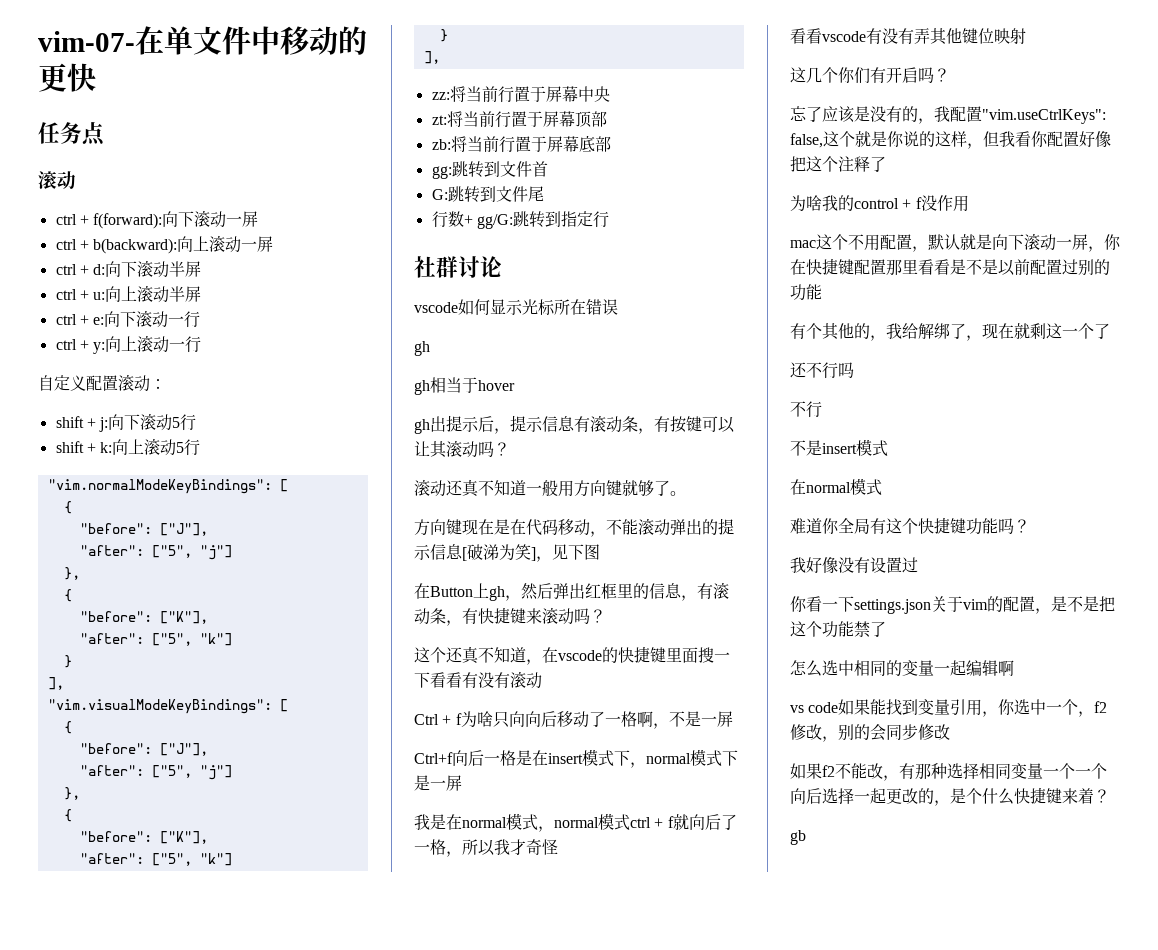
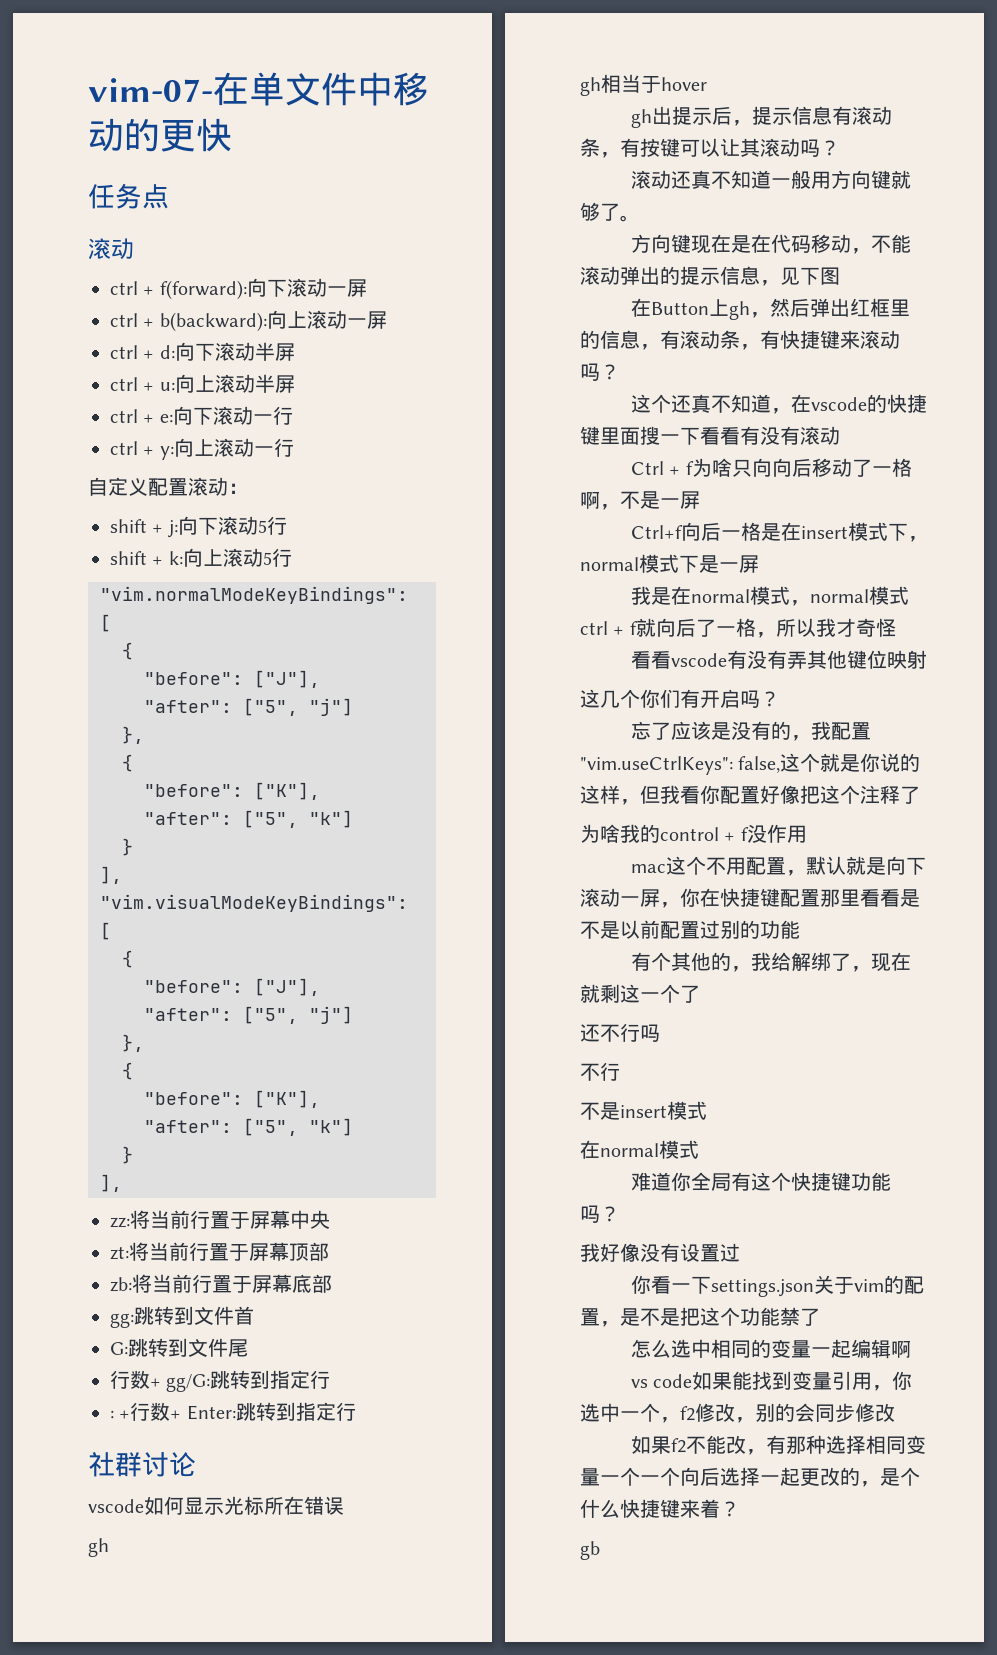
(609, 219) none -> [110,1402,356,1421] // : +行数+ Enter:跳转到指定行
[462,544,536,561] [破涕为笑] -> (760, 275) none

